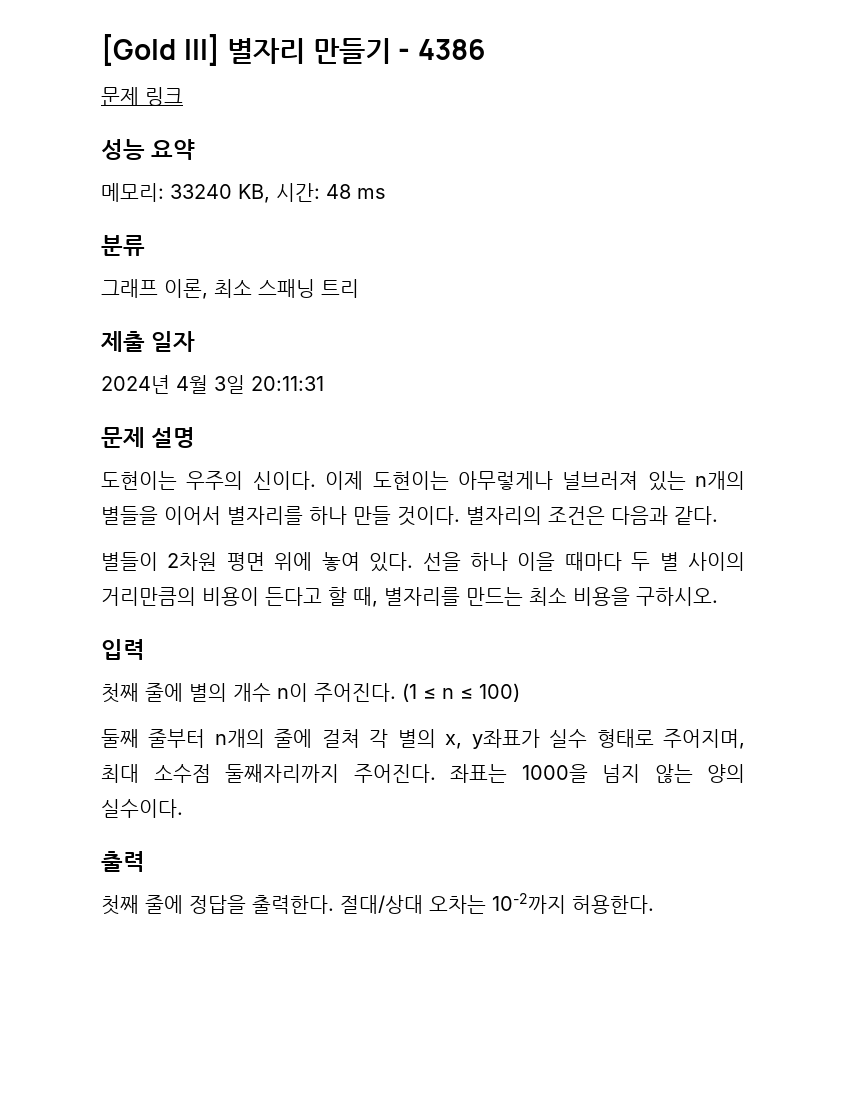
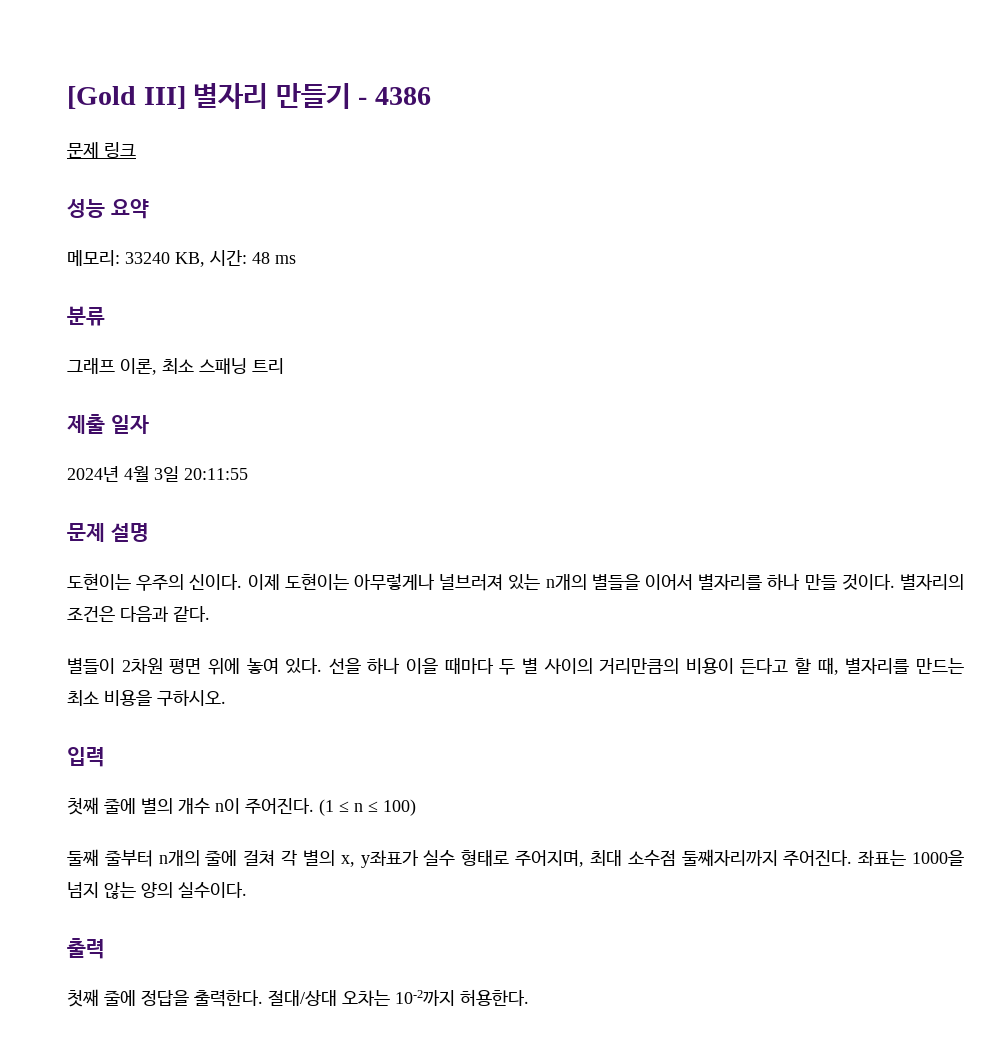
[251,376,324,391] 20:11:31 -> [184,468,248,480] 20:11:55

